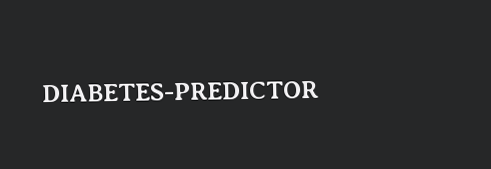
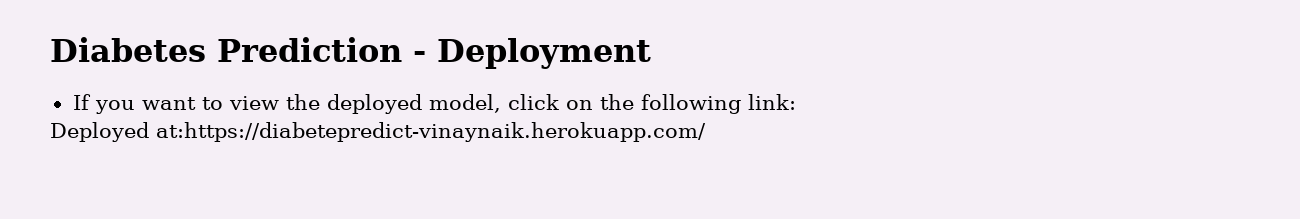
[41,80,319,103] DIABETES-PREDICTOR -> [50,37,651,69] [72,94,796,114] [50,122,706,142] Diabetes Prediction - Deployment // If you want to view the deployed model, click on the following link: // Deployed at:https://diabetepredict-vinaynaik.herokuapp.com/

